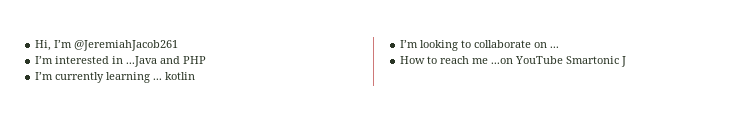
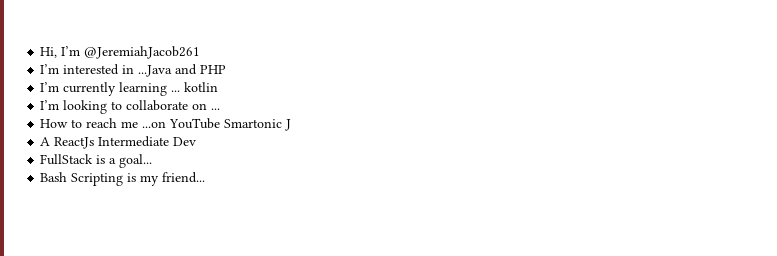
(627, 61) none -> [40,136,197,149] [40,154,153,168] [40,172,206,186] // A ReactJs Intermediate Dev // FullStack is a goal... // Bash Scripting is my friend...

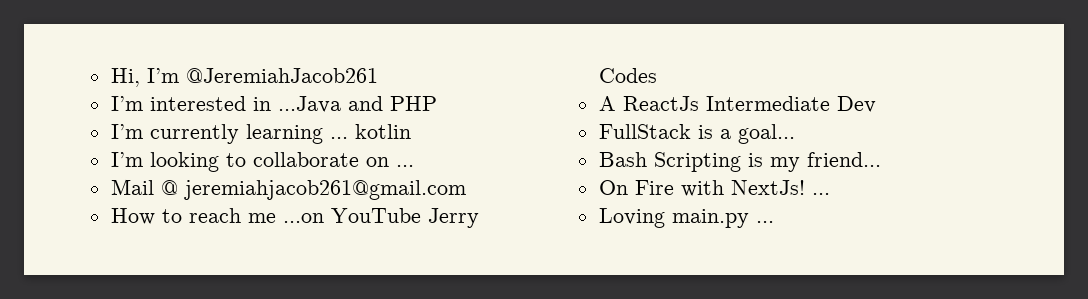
(221, 109) none -> [110,179,466,200] // Mail @ jeremiahjacob261@gmail.com
[224,119,292,131] Smartonic J -> [427,208,479,228] [598,68,657,83] Jerry Codes
(206, 177) none -> [598,180,830,197] [598,208,774,228] // On Fire with NextJs! ... // Loving main.py ...

